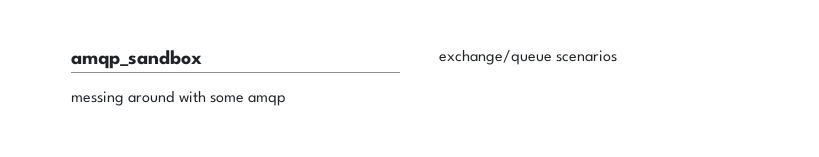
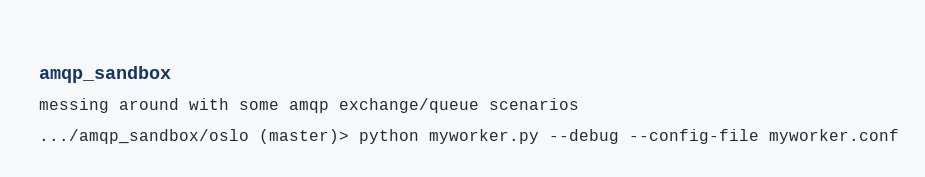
(618, 56) none -> [39,129,899,144] // .../amqp_sandbox/oslo (master)> python myworker.py --debug --config-file myworker.conf

